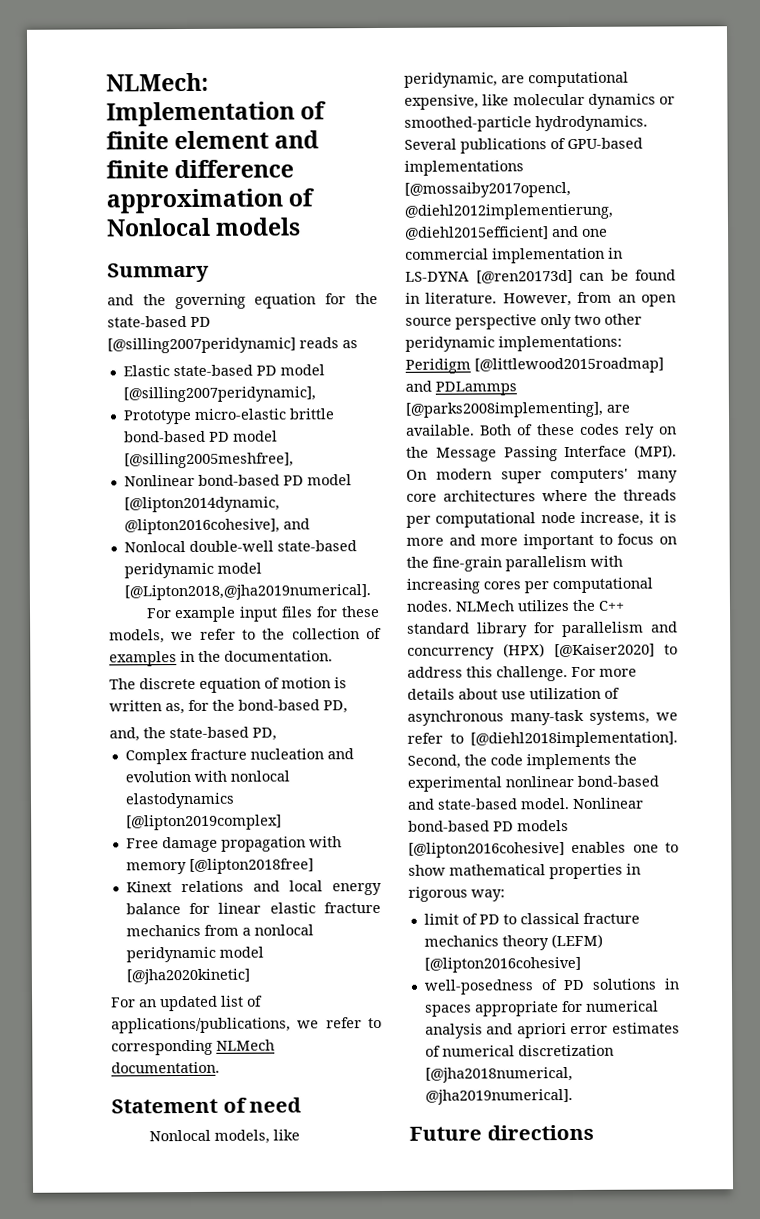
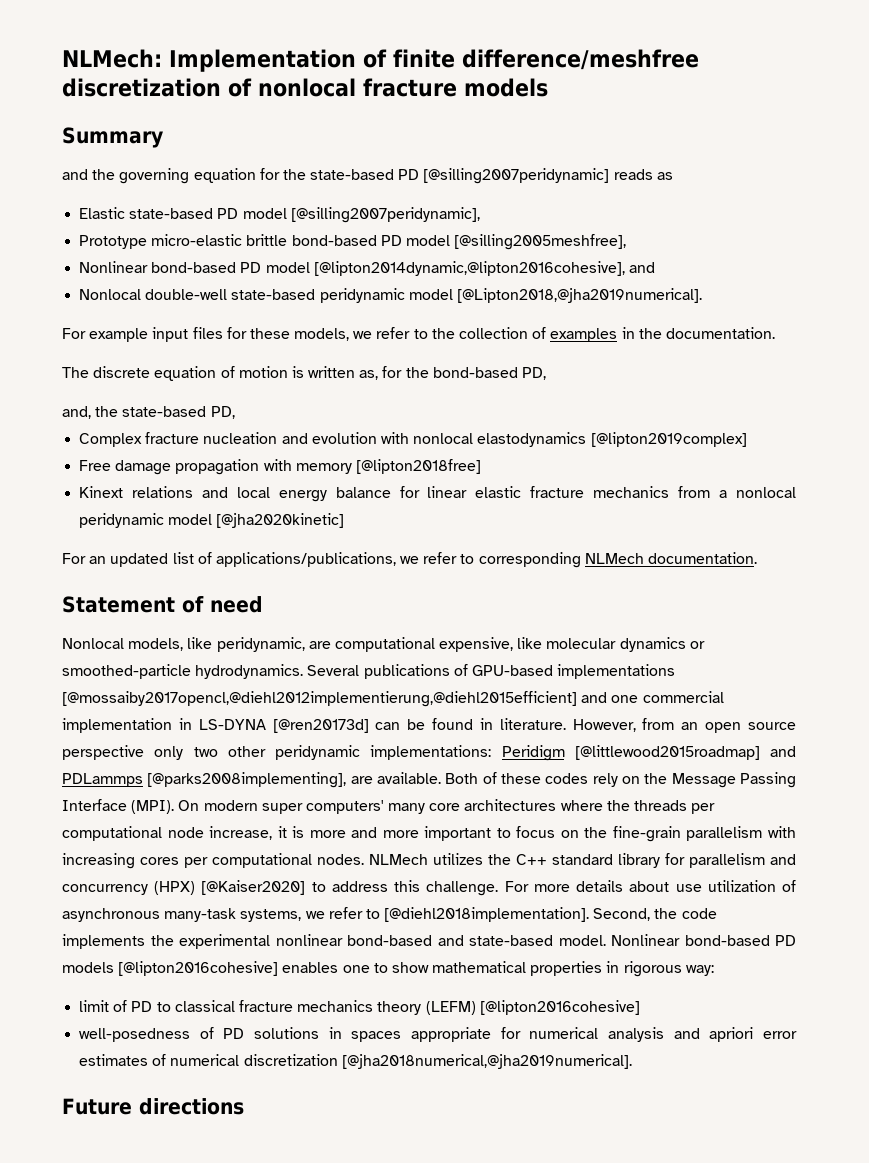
[174,130,320,150] [106,159,295,179] [106,188,316,214] [106,217,211,237] element and finite difference approximation of Nonlocal -> [462,49,699,70] [62,78,457,97] difference/meshfree discretization of nonlocal fracture

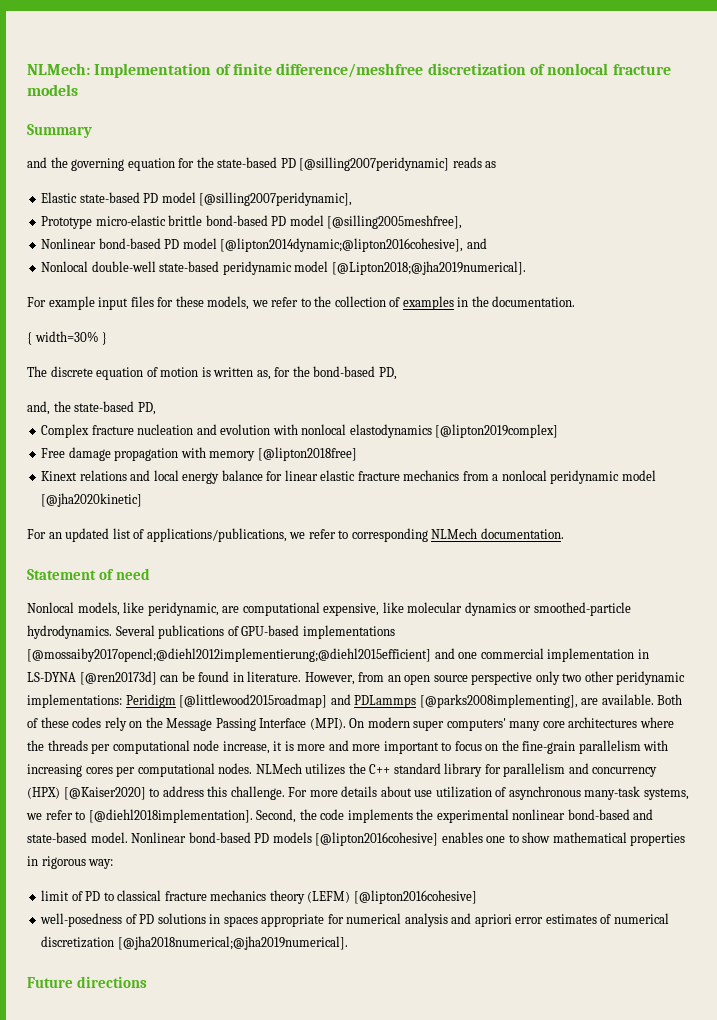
[313,261,625,276] [@lipton2014dynamic,@lipton2016cohesive], -> [220,238,464,252] [@lipton2014dynamic;@lipton2016cohesive],
[456,288,702,303] [@Lipton2018,@jha2019numerical]. -> [331,261,526,275] [@Lipton2018;@jha2019numerical].
(775, 333) none -> [27,331,108,345] // { width=30% }
[62,691,577,707] [@mossaiby2017opencl,@diehl2012implementierung,@diehl2015efficient] -> [27,648,431,662] [@mossaiby2017opencl;@diehl2012implementierung;@diehl2015efficient]
[341,1054,632,1069] [@jha2018numerical,@jha2019numerical]. -> [117,936,348,950] [@jha2018numerical;@jha2019numerical].

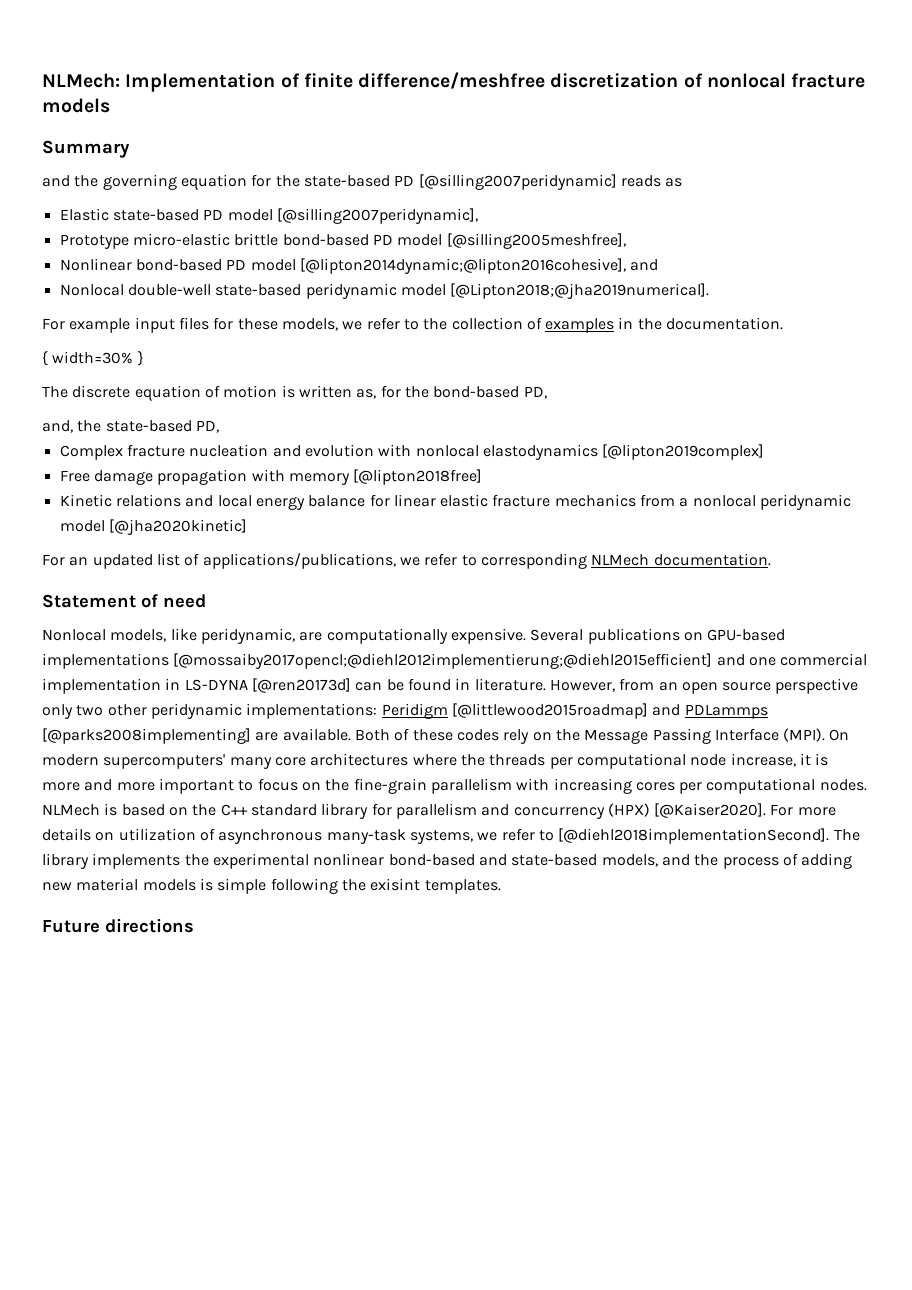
[41,471,78,481] Kinext -> [59,494,112,507] Kinetic
[242,602,631,616] [27,625,112,639] computational expensive, like molecular dynamics or smoothed-particle hydrodynamics. -> [326,628,526,644] computationally expensive.
[227,626,239,636] of -> [683,632,703,641] on
[419,694,578,708] [@parks2008implementing], -> [42,728,251,744] [@parks2008implementing]
[413,718,506,731] super computers' -> [103,754,226,769] supercomputers'
[305,763,346,775] utilizes -> [104,803,188,816] is based on
[63,786,285,800] [@Kaiser2020] to address this challenge. -> [654,803,767,818] [@Kaiser2020].
[380,786,433,797] about use -> [95,832,115,841] on
[88,809,345,823] [@diehl2018implementation]. Second, the code -> [558,828,860,844] [42,853,89,869] [@diehl2018implementationSecond]. The library
[90,832,686,846] [27,856,114,869] [41,890,477,904] [40,913,669,927] [41,936,348,950] model. Nonlinear bond-based PD models [@lipton2016cohesive] enables one to show mathematical properties in rigorous way: // limit of PD to classical fracture mechanics theory (LEFM) [@lipton2016cohesive] // well-posedness of PD solutions in spaces appropriate for numerical analysis and apriori error estimates of numerical discretization [@jha2018numerical;@jha2019numerical]. -> [601,853,853,869] [42,878,501,894] models, and the process of adding new material models is simple following the exisint templates.

